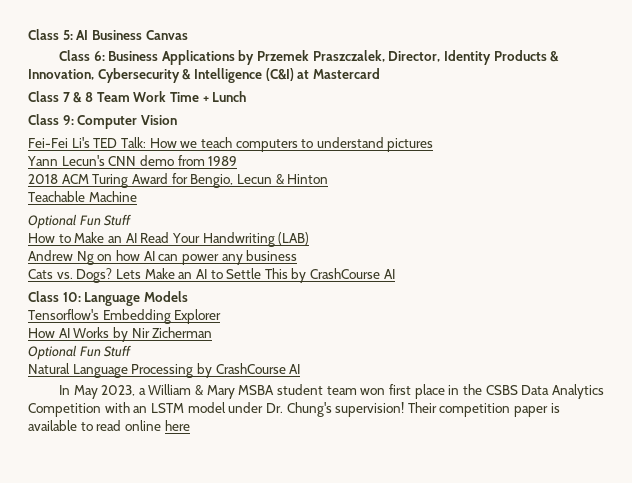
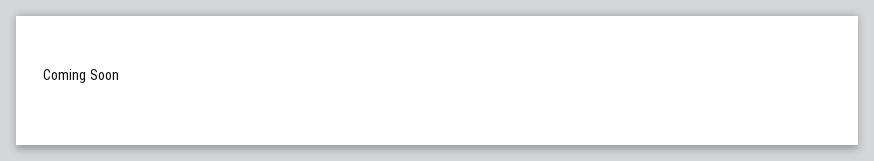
[28,29,188,40] [58,50,560,65] [28,68,380,83] [28,91,247,103] [28,114,177,129] [28,137,434,152] [27,155,238,166] [28,173,329,188] [28,191,137,202] [28,214,132,229] [28,232,310,247] [28,250,298,265] [28,268,395,283] [28,291,188,306] [28,309,222,324] [28,327,213,342] [28,345,132,360] [28,363,301,378] [58,384,604,399] [28,402,560,417] [28,420,190,431] Class 5: AI Business Canvas // Class 6: Business Applications by Przemek Praszczalek, Director, Identity Products & Innovation, Cybersecurity & Intelligence (C&I) at Mastercard // Class 7 & 8 Team Work Time + Lunch // Class 9: Computer Vision // Fei-Fei Li's TED Talk: How we teach computers to understand pictures // Yann Lecun's CNN demo from 1989 // 2018 ACM Turing Award for Bengio, Lecun & Hinton // Teachable Machine // Optional Fun Stuff // How to Make an AI Read Your Handwriting (LAB) // Andrew Ng on how AI can power any business // Cats vs. Dogs? Lets Make an AI to Settle This by CrashCourse AI // Class 10: Language Models // Tensorflow's Embedding Explorer // How AI Works by Nir Zicherman // Optional Fun Stuff // Natural Language Processing by CrashCourse AI // In May 2023, a William & Mary MSBA student team won first place in the CSBS Data Analytics Competition with an LSTM model under Dr. Chung's supervision! Their competition paper is available to read online here -> [43,69,119,83] Coming Soon

